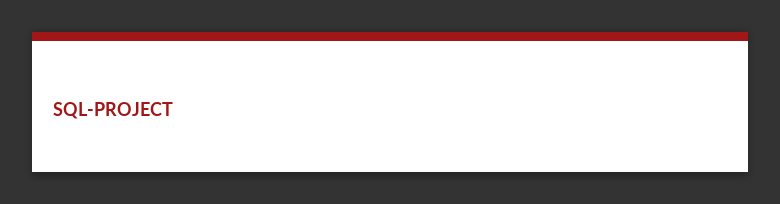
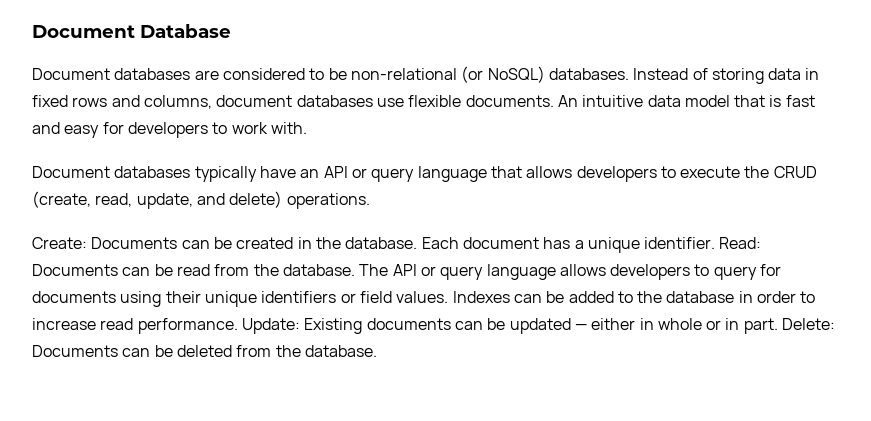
[53,102,173,119] SQL-PROJECT -> [32,24,231,38] [32,66,820,84] [32,95,815,109] [32,122,307,138] [32,166,817,182] [32,191,370,209] [32,237,762,253] [32,264,782,280] [32,291,816,307] [32,318,836,334] [32,345,377,357] Document Database // Document databases are considered to be non-relational (or NoSQL) databases. Instead of storing data in fixed rows and columns, document databases use flexible documents. An intuitive data model that is fast and easy for developers to work with. // Document databases typically have an API or query language that allows developers to execute the CRUD (create, read, update, and delete) operations. // Create: Documents can be created in the database. Each document has a unique identifier. Read: Documents can be read from the database. The API or query language allows developers to query for documents using their unique identifiers or field values. Indexes can be added to the database in order to increase read performance. Update: Existing documents can be updated — either in whole or in part. Delete: Documents can be deleted from the database.

